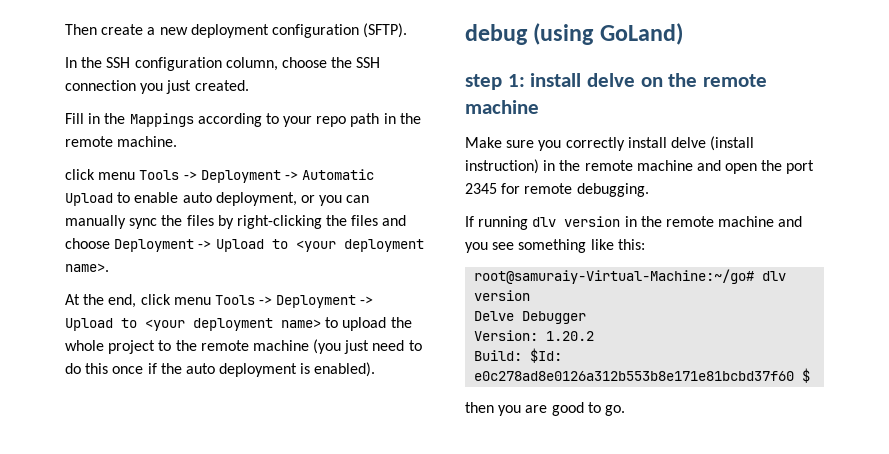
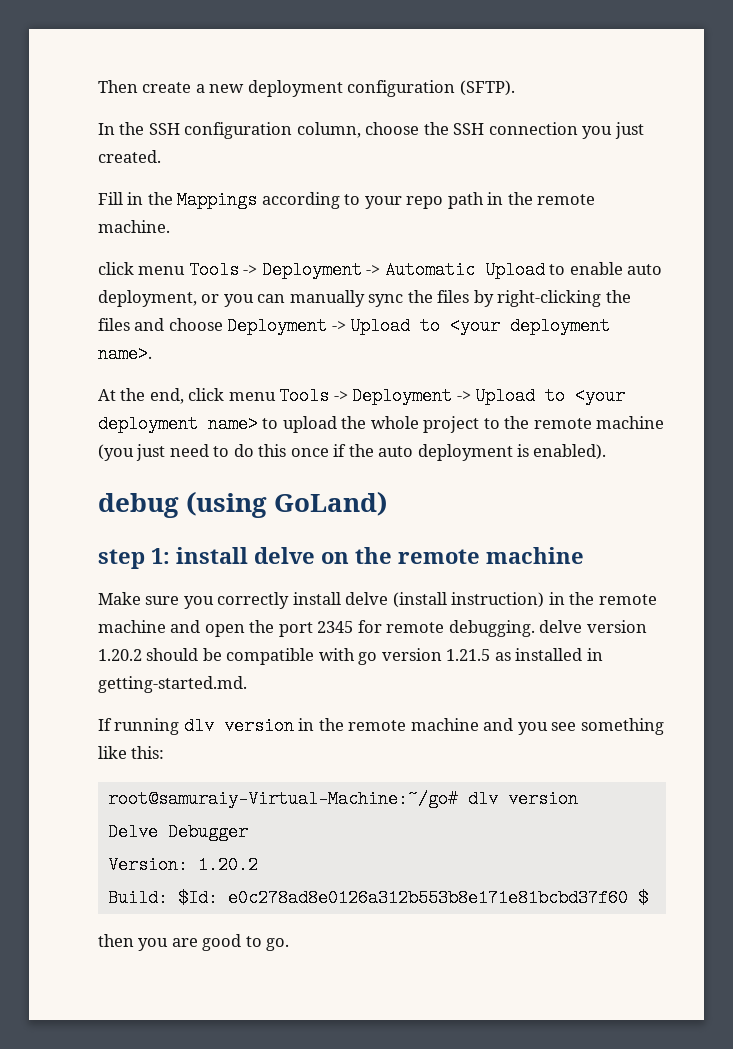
(649, 190) none -> [539,620,647,633] [98,648,603,665] [98,676,247,693] delve version 1.20.2 should be compatible with go version 1.21.5 as installed in getting-started.md.

